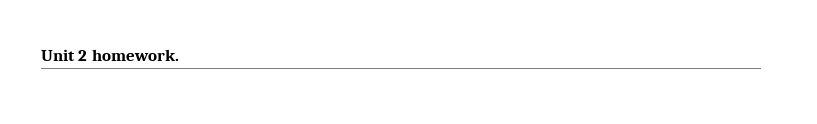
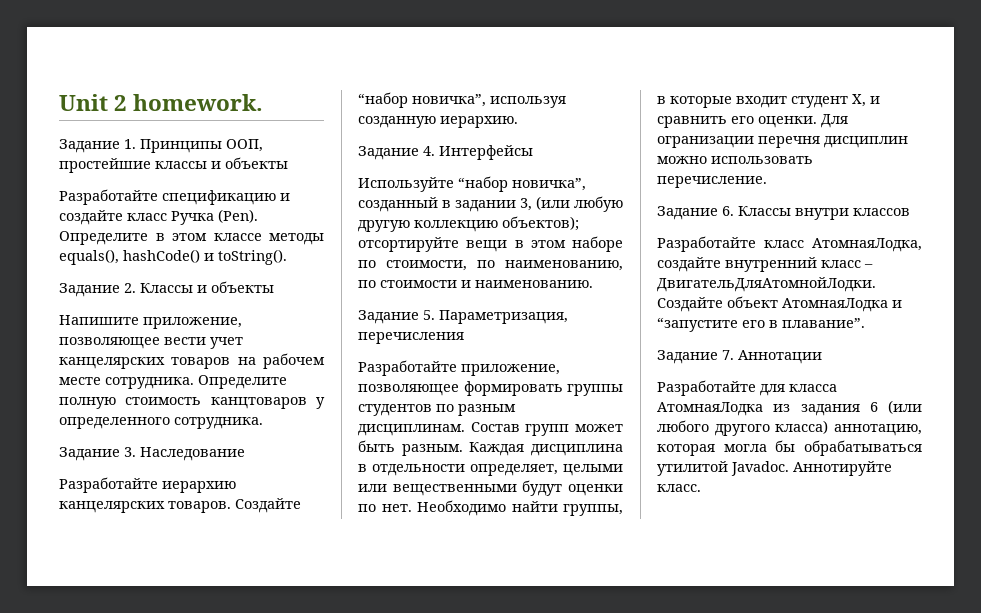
(179, 55) none -> [59,139,263,153] [59,157,288,173] [59,189,290,205] [59,209,258,225] [59,231,324,245] [59,249,287,265] [59,281,274,297] [59,315,242,329] [59,337,243,349] [59,353,325,369] [59,375,287,389] [59,397,325,409] [59,417,263,429] [59,447,245,461] [59,477,236,493] [59,498,301,513] [358,92,566,108] [358,116,518,128] [358,145,533,160] [358,176,586,192] [358,196,623,212] [358,216,579,232] [358,236,623,252] [358,260,623,271] [358,280,593,288] [358,310,568,324] [358,332,464,344] [358,360,560,376] [358,381,623,396] [358,404,516,416] [358,422,623,436] [358,440,623,456] [358,464,623,476] [358,480,623,496] [358,500,623,516] [657,94,880,108] [657,114,848,128] [657,136,908,148] [657,156,813,164] [657,176,767,188] [657,206,910,220] [657,236,922,252] [657,257,873,272] [657,277,876,292] [657,296,902,312] [657,317,865,332] [657,350,822,364] [657,380,837,396] [657,400,922,416] [657,420,922,436] [657,440,922,456] [657,461,892,476] [657,484,701,492] // Задание 1. Принципы ООП, простейшие классы и объекты // Разработайте спецификацию и создайте класс Ручка (Pen). Определите в этом классе методы equals(), hashCode() и toString(). // Задание 2. Классы и объекты // Напишите приложение, позволяющее вести учет канцелярских товаров на рабочем месте сотрудника. Определите полную стоимость канцтоваров у определенного сотрудника. // Задание 3. Наследование // Разработайте иерархию канцелярских товаров. Создайте “набор новичка”, используя созданную иерархию. // Задание 4. Интерфейсы // Используйте “набор новичка”, созданный в задании 3, (или любую другую коллекцию объектов); отсортируйте вещи в этом наборе по стоимости, по наименованию, по стоимости и наименованию. // Задание 5. Параметризация, перечисления // Разработайте приложение, позволяющее формировать группы студентов по разным дисциплинам. Состав групп может быть разным. Каждая дисциплина в отдельности определяет, целыми или вещественными будут оценки по нет. Необходимо найти группы, в которые входит студент X, и сравнить его оценки. Для огранизации перечня дисциплин можно использовать перечисление. // Задание 6. Классы внутри классов // Разработайте класс АтомнаяЛодка, создайте внутренний класс – ДвигательДляАтомнойЛодки. Создайте объект АтомнаяЛодка и “запустите его в плавание”. // Задание 7. Аннотации // Разработайте для класса АтомнаяЛодка из задания 6 (или любого другого класса) аннотацию, которая могла бы обрабатываться утилитой Javadoc. Аннотируйте класс.

